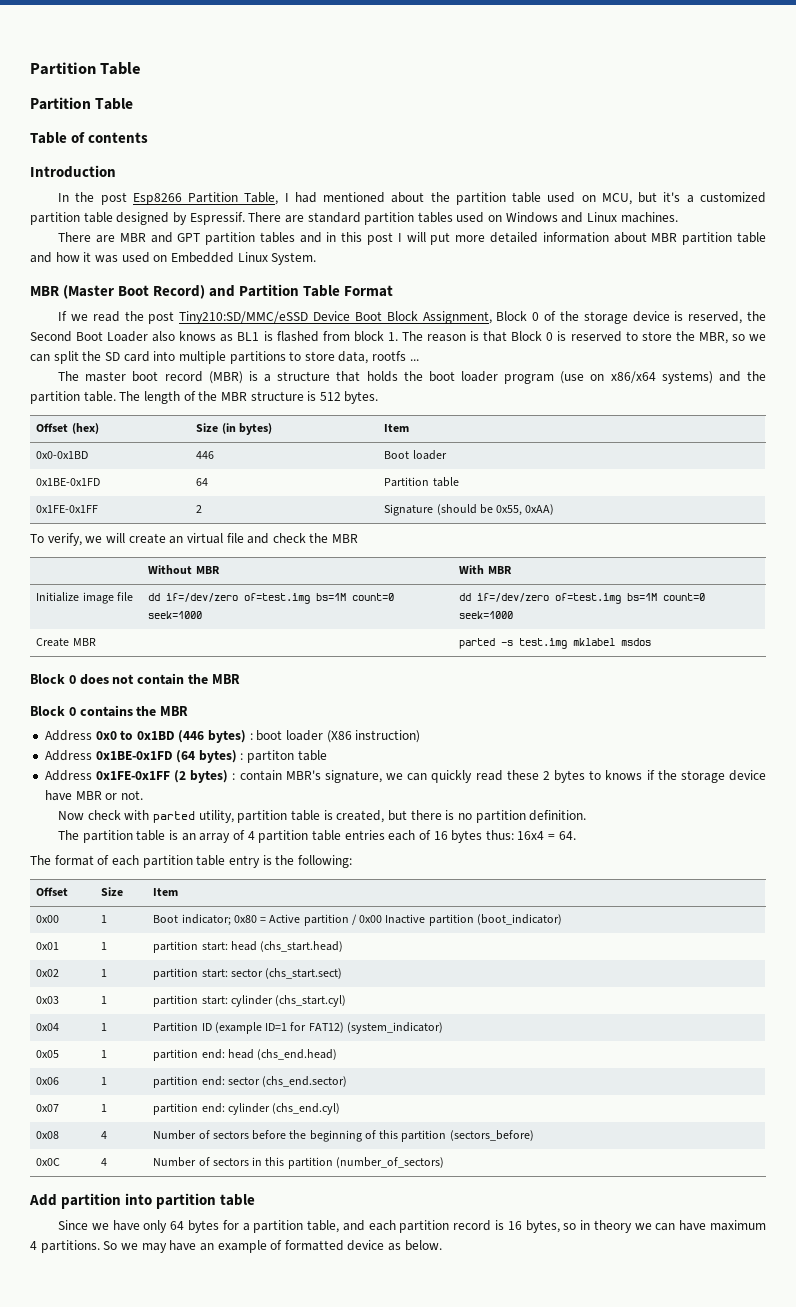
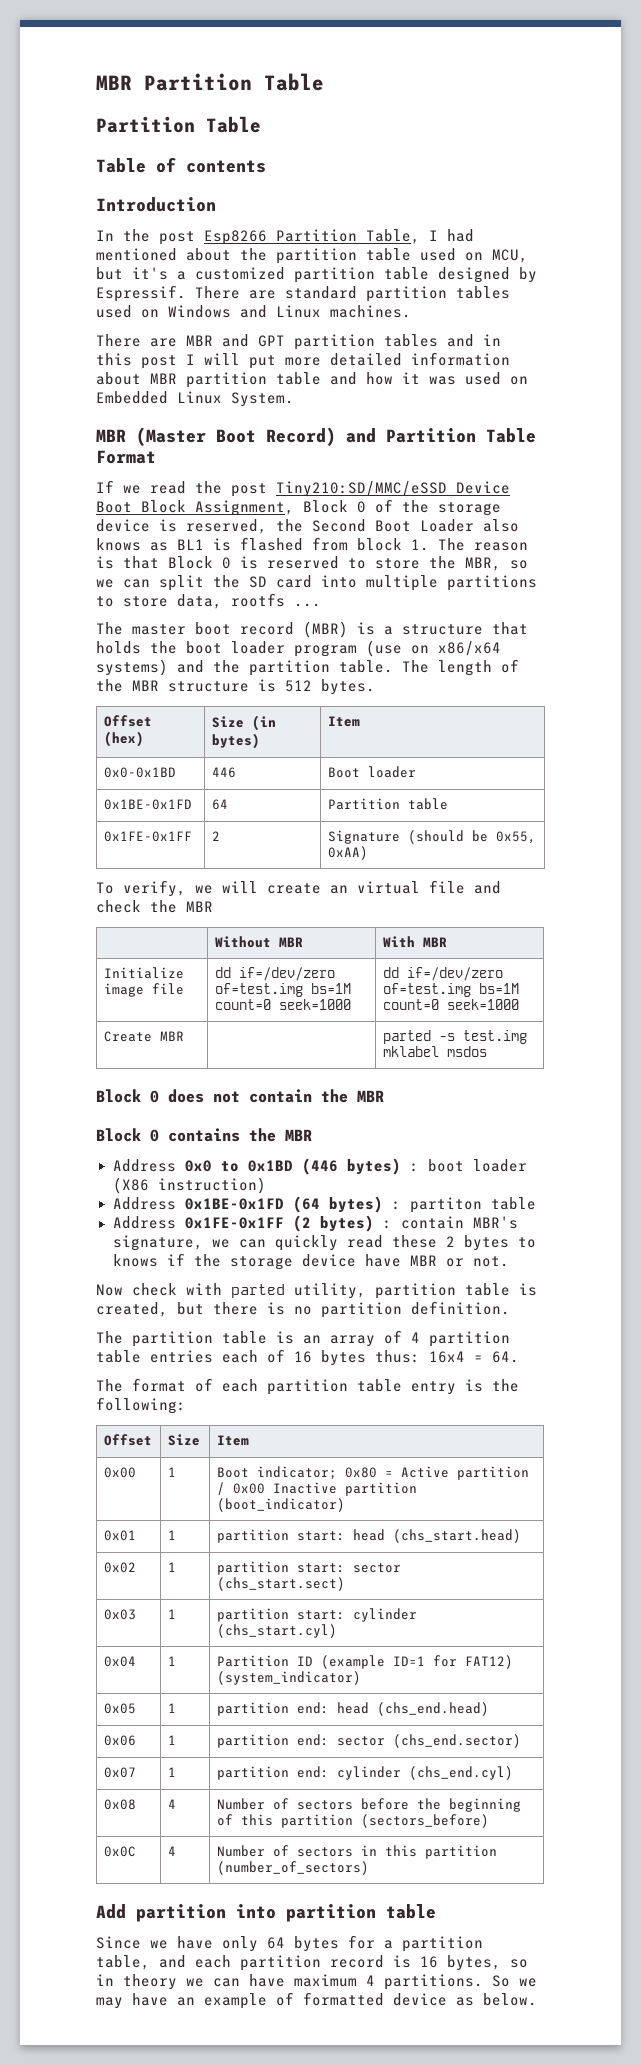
(30, 68) none -> [96,75,132,90] MBR

